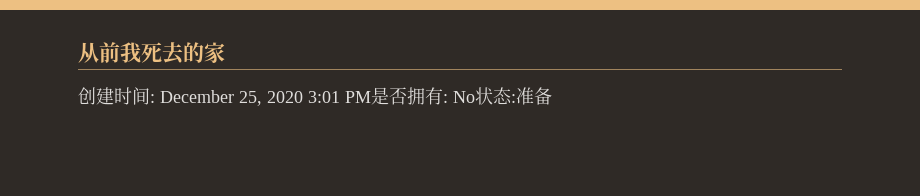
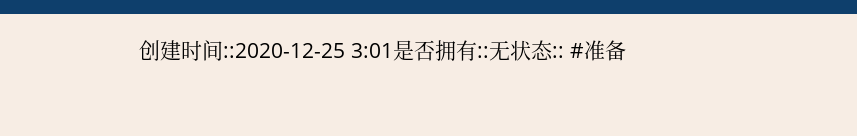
[78,42,225,65] [78,87,516,106] 从前我死去的家 // 创建时间: December 25, 2020 3:01 PM是否拥有: No状态: -> [139,40,584,61] 创建时间::2020-12-25 3:01是否拥有::无状态:: #

